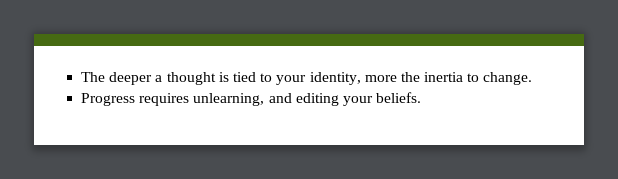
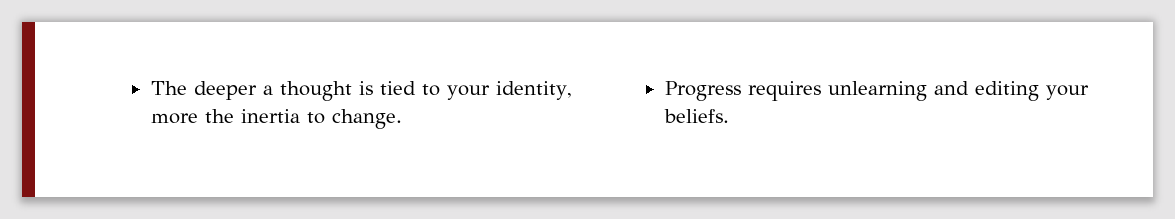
[193,93,265,106] unlearning, -> [827,81,927,101] unlearning

